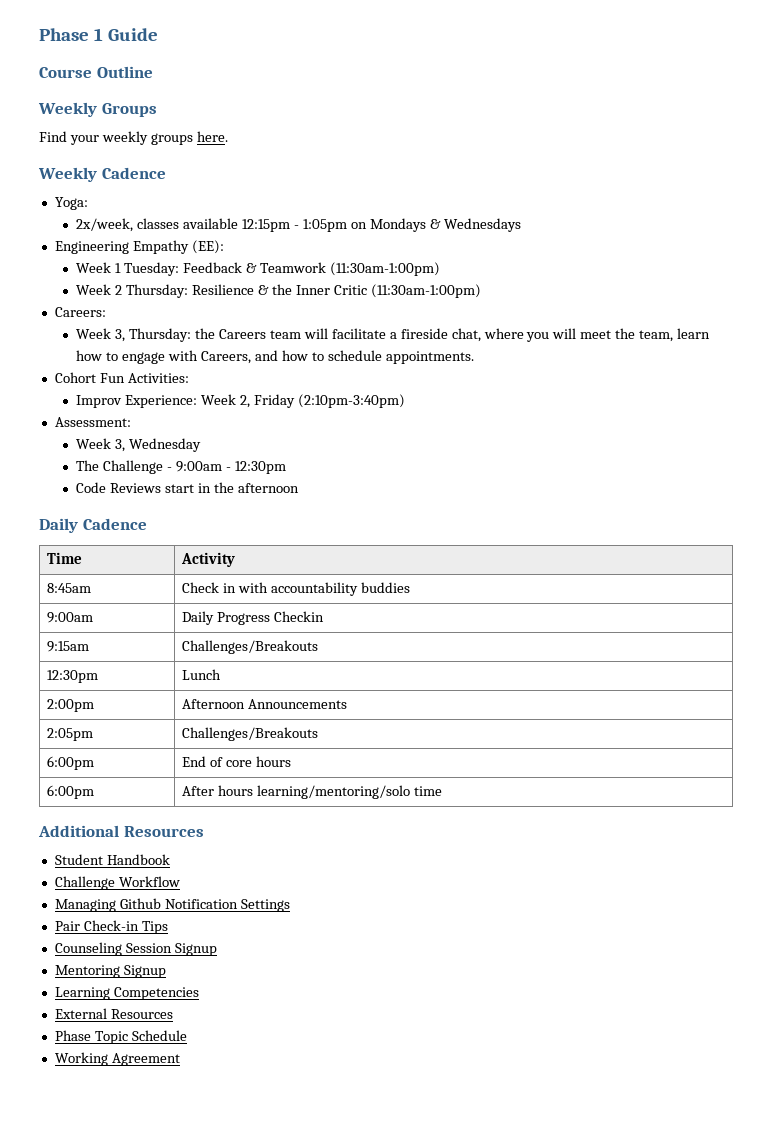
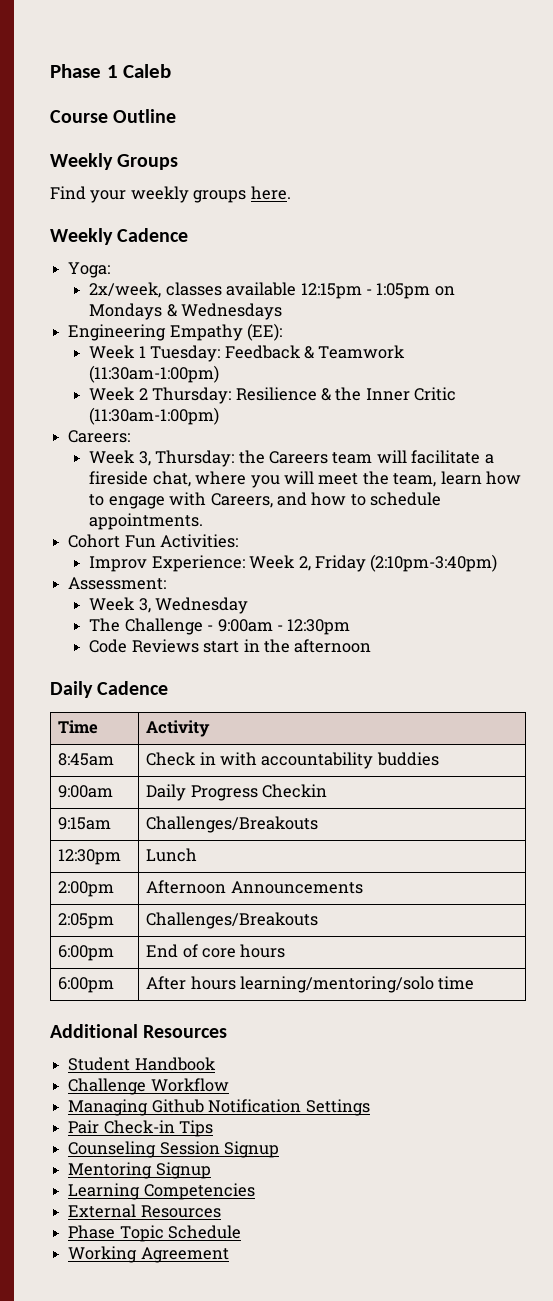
[107,28,158,41] Guide -> [123,64,172,78] Caleb

